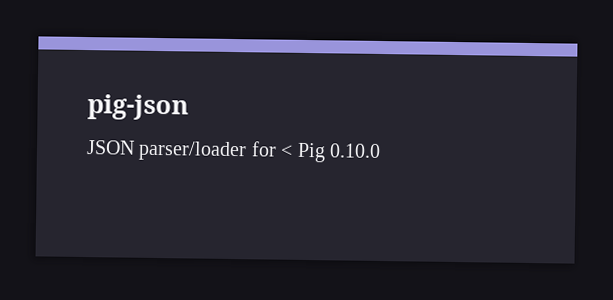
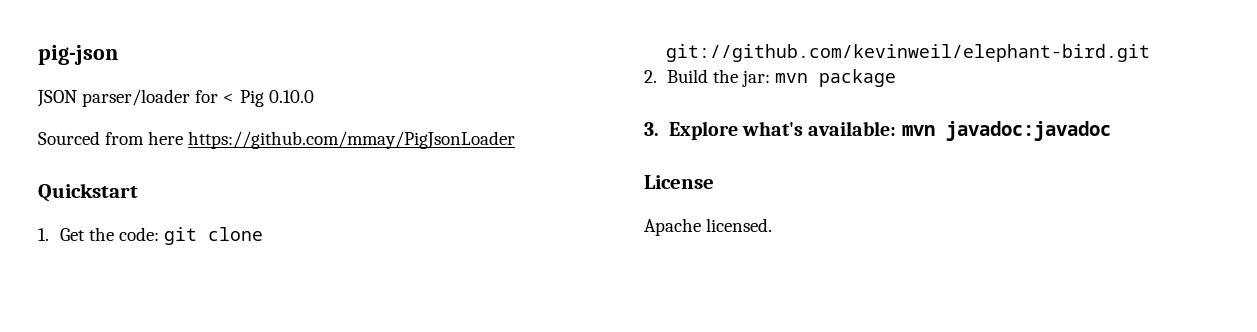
(381, 150) none -> [38,131,516,149] [38,183,138,202] [38,227,264,245] [665,44,1150,62] [644,69,896,87] [644,121,1111,141] [644,175,714,189] [644,218,773,236] // Sourced from here https://github.com/mmay/PigJsonLoader // Quickstart // 1. Get the code: git clone git://github.com/kevinweil/elephant-bird.git // 2. Build the jar: mvn package // 3. Explore what's available: mvn javadoc:javadoc // License // Apache licensed.

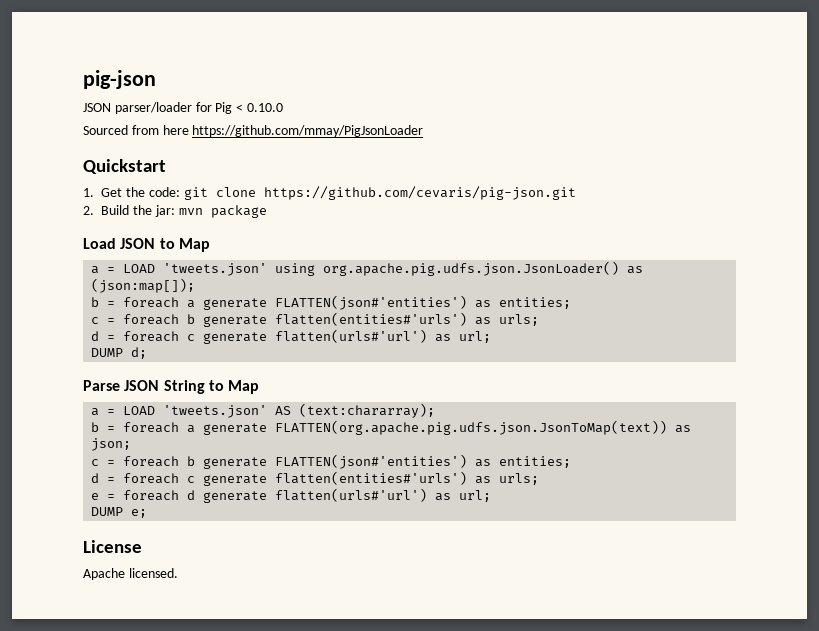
[223,90,264,107] < Pig -> [215,102,244,114] Pig <
[665,44,1150,62] git://github.com/kevinweil/elephant-bird.git -> [263,186,576,200] https://github.com/cevaris/pig-json.git
[644,121,1111,141] 3. Explore what's available: mvn javadoc:javadoc -> [83,238,210,252] [91,261,644,276] [91,278,196,293] [91,295,572,310] [91,312,540,327] [91,329,492,344] [91,347,148,359] [83,380,260,394] [91,403,436,418] [91,420,692,435] [91,438,132,451] [91,454,572,469] [91,471,540,486] [91,488,492,503] [91,507,148,518] Load JSON to Map // a = LOAD 'tweets.json' using org.apache.pig.udfs.json.JsonLoader() as (json:map[]); // b = foreach a generate FLATTEN(json#'entities') as entities; // c = foreach b generate flatten(entities#'urls') as urls; // d = foreach c generate flatten(urls#'url') as url; // DUMP d; // Parse JSON String to Map // a = LOAD 'tweets.json' AS (text:chararray); // b = foreach a generate FLATTEN(org.apache.pig.udfs.json.JsonToMap(text)) as json; // c = foreach b generate FLATTEN(json#'entities') as entities; // d = foreach c generate flatten(entities#'urls') as urls; // e = foreach d generate flatten(urls#'url') as url; // DUMP e;

